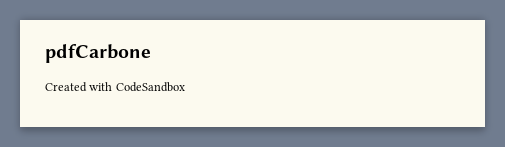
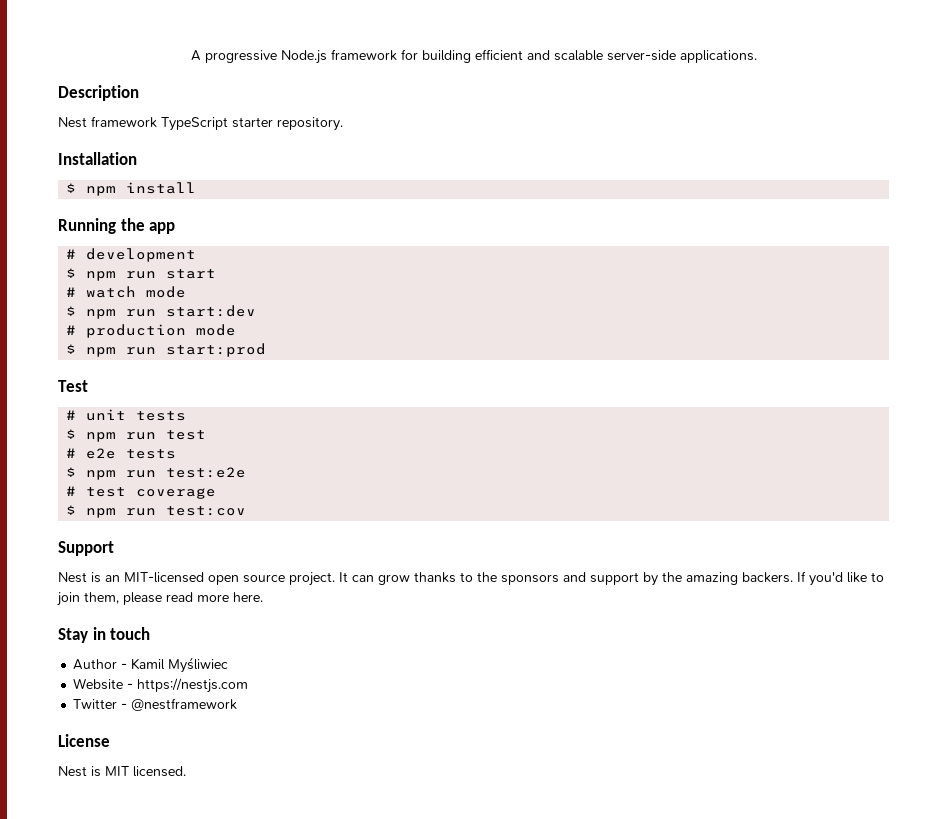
[45,44,151,63] [45,82,185,92] pdfCarbone // Created with CodeSandbox -> [190,49,757,64] [58,85,139,101] [58,116,343,131] [58,152,137,165] [66,182,197,196] [58,218,176,234] [66,248,197,262] [66,268,217,281] [66,286,187,298] [66,305,257,319] [66,324,237,338] [66,343,267,357] [58,380,88,392] [66,409,187,421] [66,429,207,442] [66,448,177,459] [66,467,247,480] [66,486,217,499] [66,505,247,518] [58,541,114,556] [58,571,884,586] [57,592,263,606] [58,627,151,643] [73,657,229,673] [73,678,249,693] [73,698,238,711] [58,734,110,747] [58,766,186,777] A progressive Node.js framework for building efficient and scalable server-side applications. // Description // Nest framework TypeScript starter repository. // Installation // $ npm install // Running the app // # development // $ npm run start // # watch mode // $ npm run start:dev // # production mode // $ npm run start:prod // Test // # unit tests // $ npm run test // # e2e tests // $ npm run test:e2e // # test coverage // $ npm run test:cov // Support // Nest is an MIT-licensed open source project. It can grow thanks to the sponsors and support by the amazing backers. If you'd like to join them, please read more here. // Stay in touch // Author - Kamil Myśliwiec // Website - https://nestjs.com // Twitter - @nestframework // License // Nest is MIT licensed.

